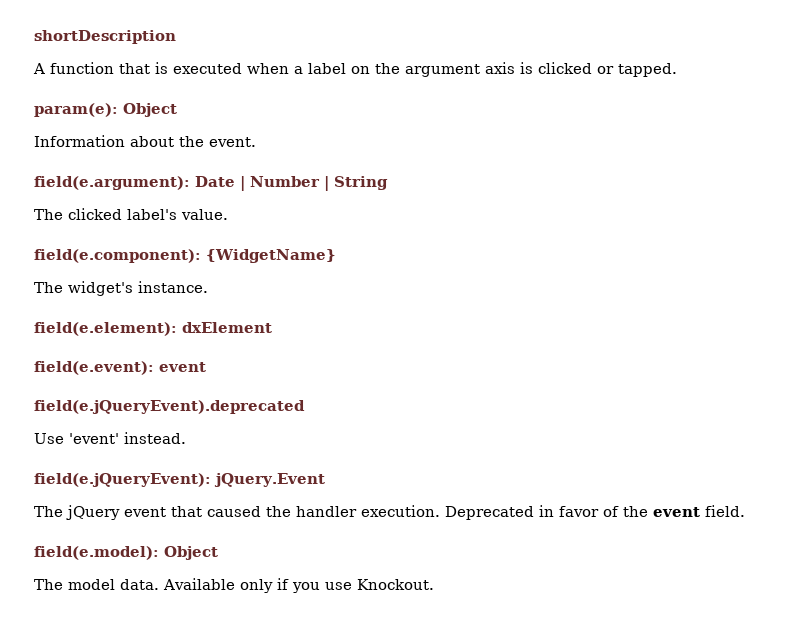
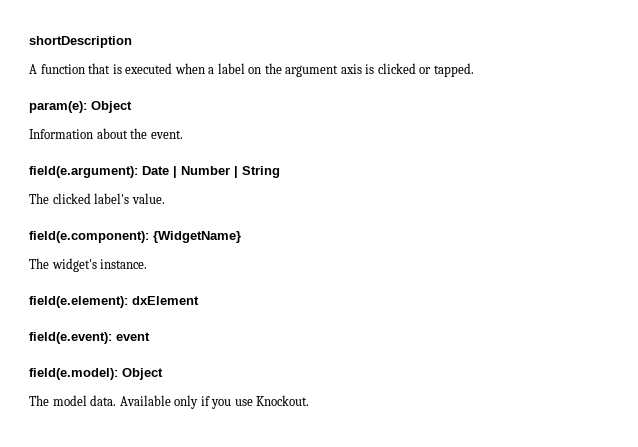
[34,400,305,414] [34,432,186,444] [34,473,325,487] [34,505,745,520] // field(e.jQueryEvent).deprecated // Use 'event' instead. // field(e.jQueryEvent): jQuery.Event // The jQuery event that caused the handler execution. Deprecated in favor of the event field. -> (150, 336) none

